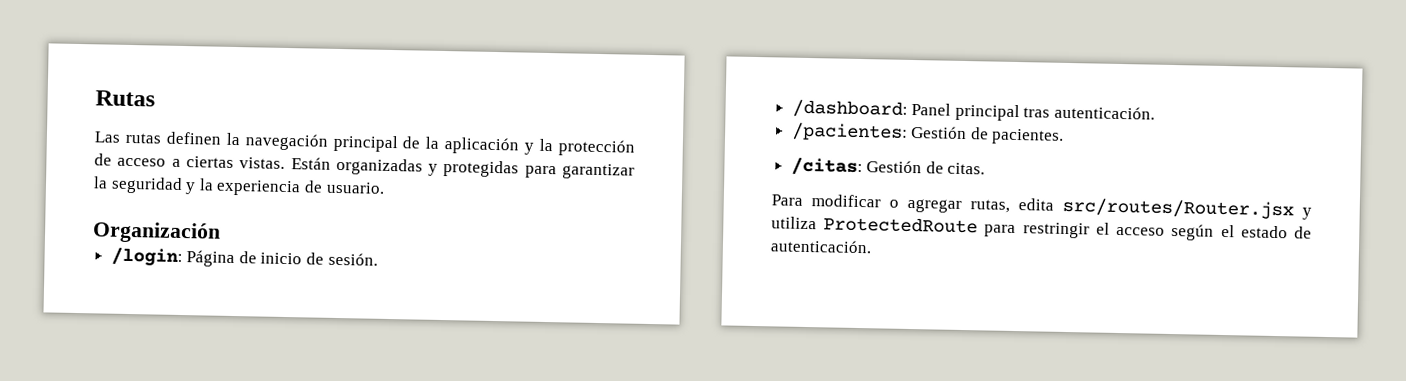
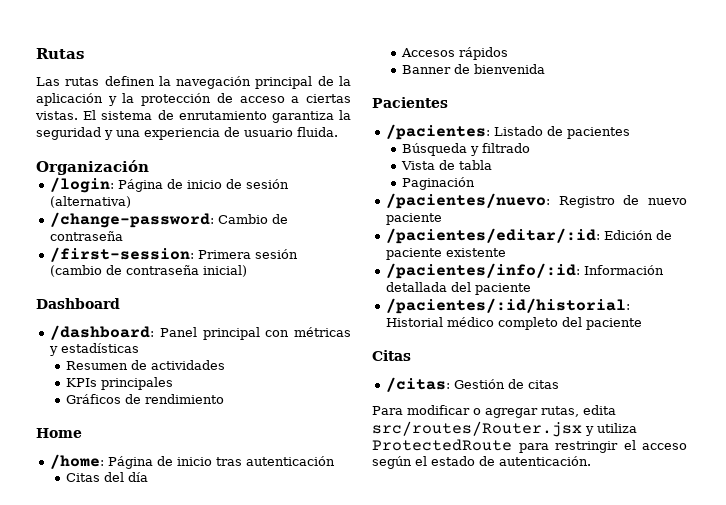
[290,157,636,180] Están organizadas y protegidas para garantizar -> [83,110,334,123] El sistema de enrutamiento garantiza
[198,178,214,191] la -> [116,130,140,137] una
[325,181,385,194] usuario. -> [244,127,338,137] usuario fluida.
[327,252,378,266] [791,99,1156,122] [790,122,1065,145] sesión. // /dashboard: Panel principal tras autenticación. // /pacientes: Gestión de pacientes. -> [246,179,290,189] [50,196,132,208] [50,212,289,228] [50,231,124,241] [50,247,299,262] [50,265,248,277] [36,298,120,309] [50,325,351,340] [49,343,140,356] [66,360,226,370] [66,377,174,390] [66,394,225,404] [36,428,82,438] [50,454,336,469] [66,472,149,482] [401,47,509,60] [402,64,546,74] [372,97,448,108] [386,124,631,140] [402,143,531,156] [401,160,493,170] [402,177,476,190] [386,193,687,209] [386,213,443,225] [386,228,673,244] [386,248,507,260] [386,263,665,279] [386,282,532,295] [386,298,631,314] [386,317,643,330] [372,350,411,361] sesión (alternativa) // /change-password: Cambio de contraseña // /first-session: Primera sesión (cambio de contraseña inicial) // Dashboard // /dashboard: Panel principal con métricas y estadísticas // Resumen de actividades // KPIs principales // Gráficos de rendimiento // Home // /home: Página de inicio tras autenticación // Citas del día // Accesos rápidos // Banner de bienvenida // Pacientes // /pacientes: Listado de pacientes // Búsqueda y filtrado // Vista de tabla // Paginación // /pacientes/nuevo: Registro de nuevo paciente // /pacientes/editar/:id: Edición de paciente existente // /pacientes/info/:id: Información detallada del paciente // /pacientes/:id/historial: Historial médico completo del paciente // Citas
[947,162,986,175] citas. -> [528,380,560,389] citas

